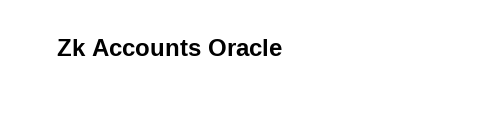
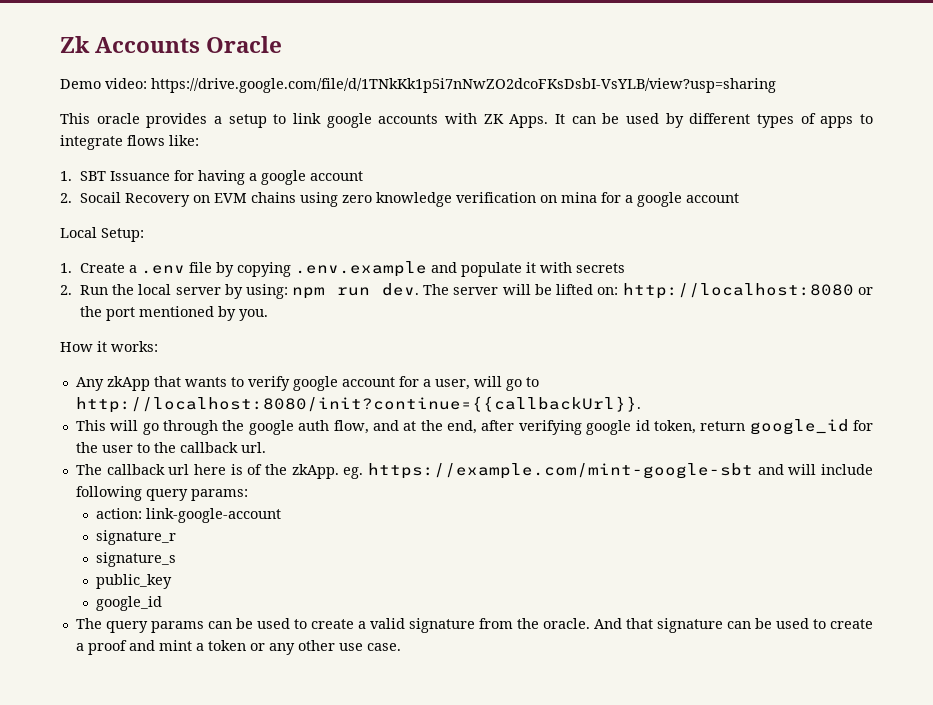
(282, 47) none -> [60,78,776,93] [60,113,873,128] [60,135,199,150] [60,170,363,185] [60,192,739,207] [60,227,144,242] [60,261,625,277] [60,283,873,299] [79,306,268,321] [60,341,158,352] [75,376,539,391] [75,396,641,413] [75,419,873,435] [75,442,266,453] [75,463,873,479] [75,486,248,501] [95,508,281,523] [95,530,176,545] [95,552,176,567] [95,574,172,589] [95,596,162,611] [75,618,873,633] [75,640,401,655] // Demo video: https://drive.google.com/file/d/1TNkKk1p5i7nNwZO2dcoFKsDsbI-VsYLB/view?usp=sharing // This oracle provides a setup to link google accounts with ZK Apps. It can be used by different types of apps to integrate flows like: // 1. SBT Issuance for having a google account // 2. Socail Recovery on EVM chains using zero knowledge verification on mina for a google account // Local Setup: // 1. Create a .env file by copying .env.example and populate it with secrets // 2. Run the local server by using: npm run dev. The server will be lifted on: http://localhost:8080 or the port mentioned by you. // How it works: // Any zkApp that wants to verify google account for a user, will go to http://localhost:8080/init?continue={{callbackUrl}}. // This will go through the google auth flow, and at the end, after verifying google id token, return google_id for the user to the callback url. // The callback url here is of the zkApp. eg. https://example.com/mint-google-sbt and will include following query params: // action: link-google-account // signature_r // signature_s // public_key // google_id // The query params can be used to create a valid signature from the oracle. And that signature can be used to create a proof and mint a token or any other use case.

